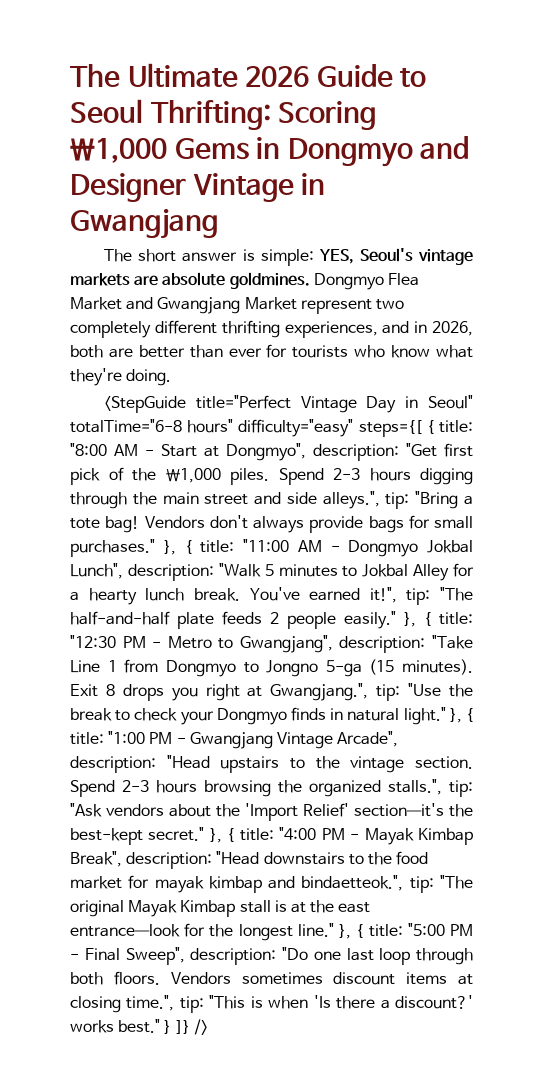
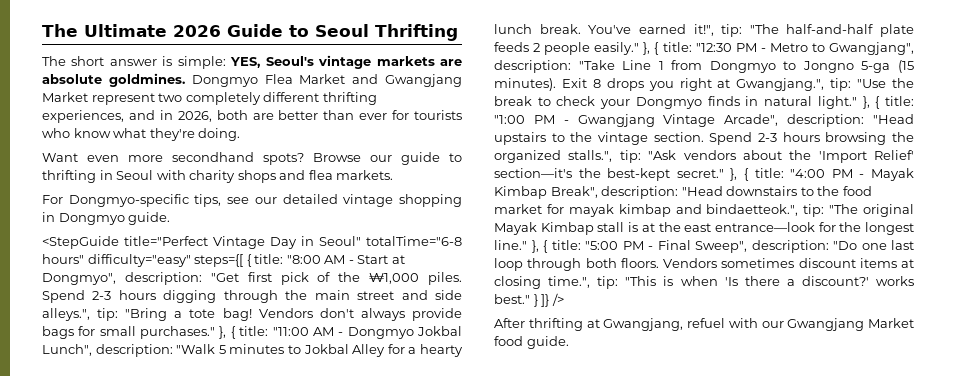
[150,100,377,130] [70,136,470,167] [70,173,326,202] [70,208,218,239] Thrifting: Scoring ₩1,000 Gems in Dongmyo and Designer Vintage in Gwangjang -> [375,24,458,41] Thrifting
(172, 377) none -> [42,152,462,165] [42,170,394,183] [42,194,463,207] [42,212,171,225] // Want even more secondhand spots? Browse our guide to thrifting in Seoul with charity shops and flea markets. // For Dongmyo-specific tips, see our detailed vintage shopping in Dongmyo guide.
(208, 1027) none -> [494,318,914,331] [494,336,569,349] // After thrifting at Gwangjang, refuel with our Gwangjang Market food guide.

